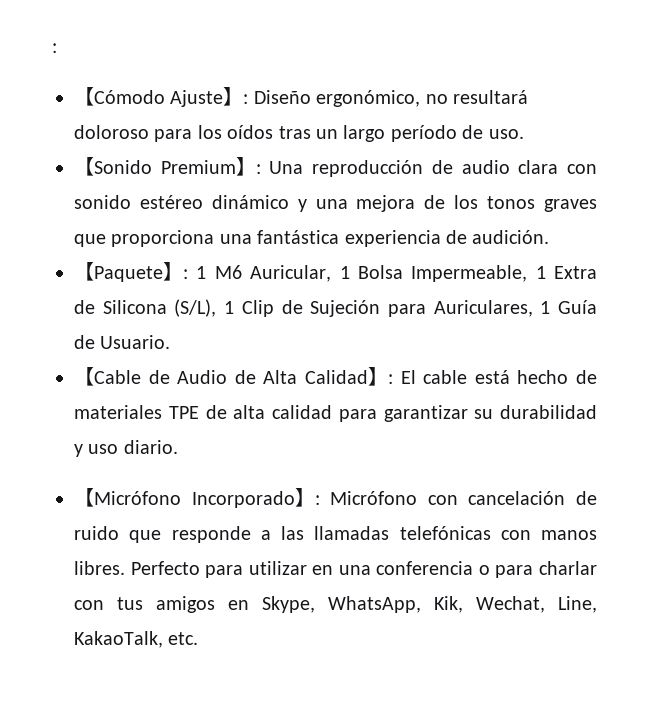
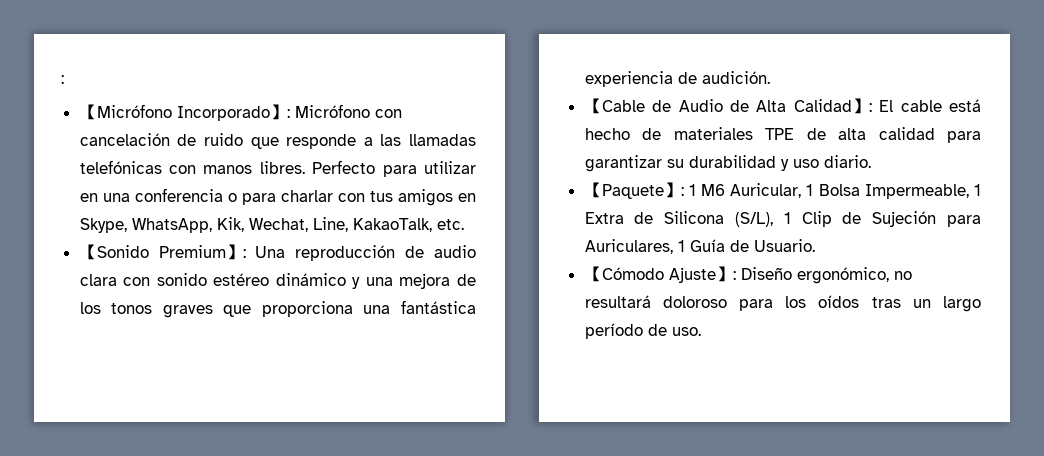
[52,43,57,53] [74,87,528,107] [74,125,524,142] [74,157,597,177] [74,195,598,212] [74,230,550,247] [74,262,597,282] [74,299,597,317] [74,335,171,349] [74,367,598,386] [74,405,597,422] [74,440,178,457] : // 【Cómodo Ajuste】: Diseño ergonómico, no resultará doloroso para los oídos tras un largo período de uso. // 【Sonido Premium】: Una reproducción de audio clara con sonido estéreo dinámico y una mejora de los tonos graves que proporciona una fantástica experiencia de audición. // 【Paquete】: 1 M6 Auricular, 1 Bolsa Impermeable, 1 Extra de Silicona (S/L), 1 Clip de Sujeción para Auriculares, 1 Guía de Usuario. // 【Cable de Audio de Alta Calidad】: El cable está hecho de materiales TPE de alta calidad para garantizar su durabilidad y uso diario. -> [61,75,64,84] :
(199, 638) none -> [79,244,477,261] [79,273,477,289] [79,300,477,318] [584,71,770,87] [584,98,981,114] [584,127,981,143] [584,155,871,172] [584,182,981,199] [584,211,981,227] [584,239,815,254] [584,266,912,284] [584,295,982,312] [584,323,701,339] // 【Sonido Premium】: Una reproducción de audio clara con sonido estéreo dinámico y una mejora de los tonos graves que proporciona una fantástica experiencia de audición. // 【Cable de Audio de Alta Calidad】: El cable está hecho de materiales TPE de alta calidad para garantizar su durabilidad y uso diario. // 【Paquete】: 1 M6 Auricular, 1 Bolsa Impermeable, 1 Extra de Silicona (S/L), 1 Clip de Sujeción para Auriculares, 1 Guía de Usuario. // 【Cómodo Ajuste】: Diseño ergonómico, no resultará doloroso para los oídos tras un largo período de uso.

